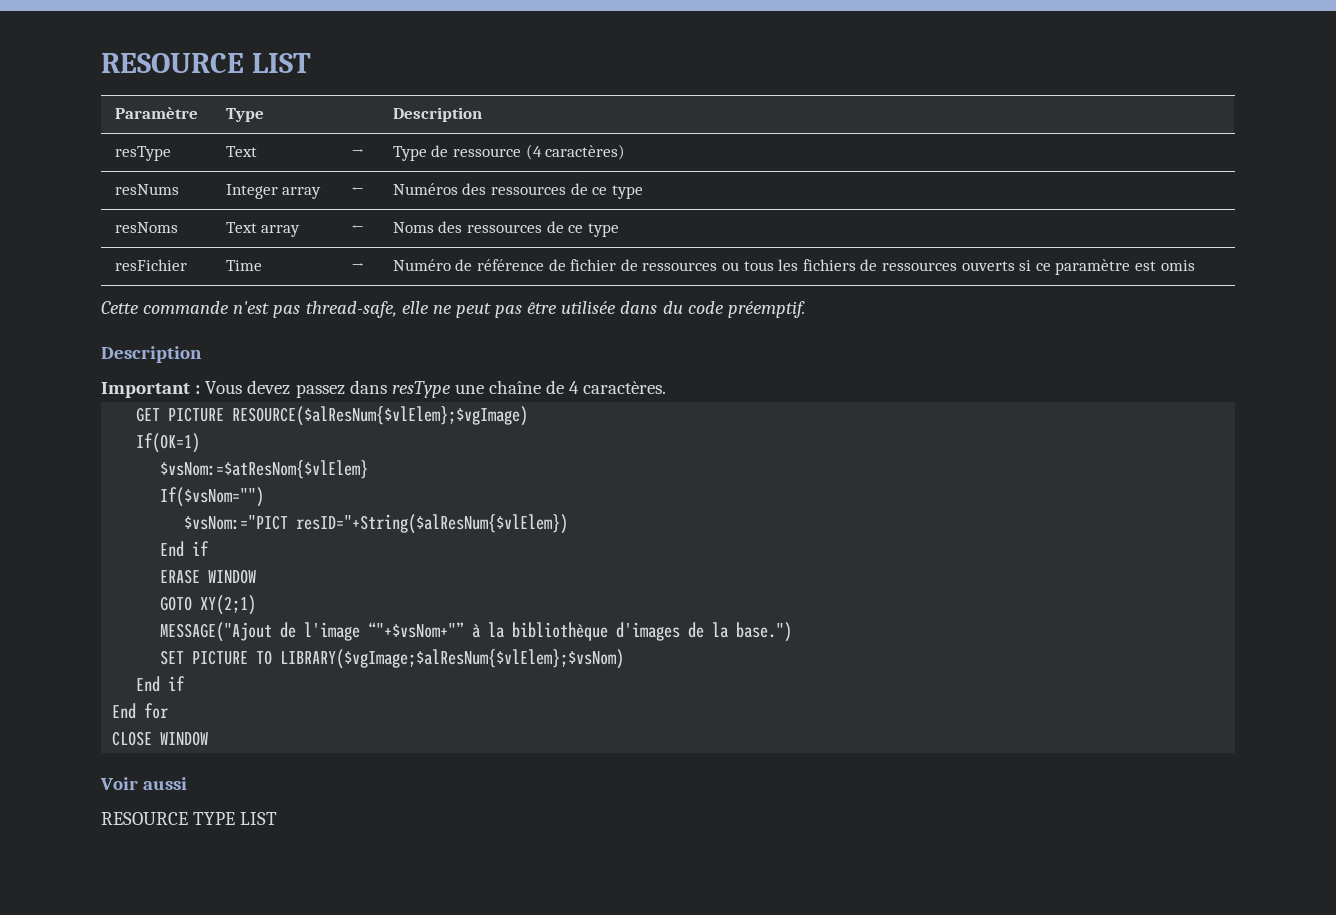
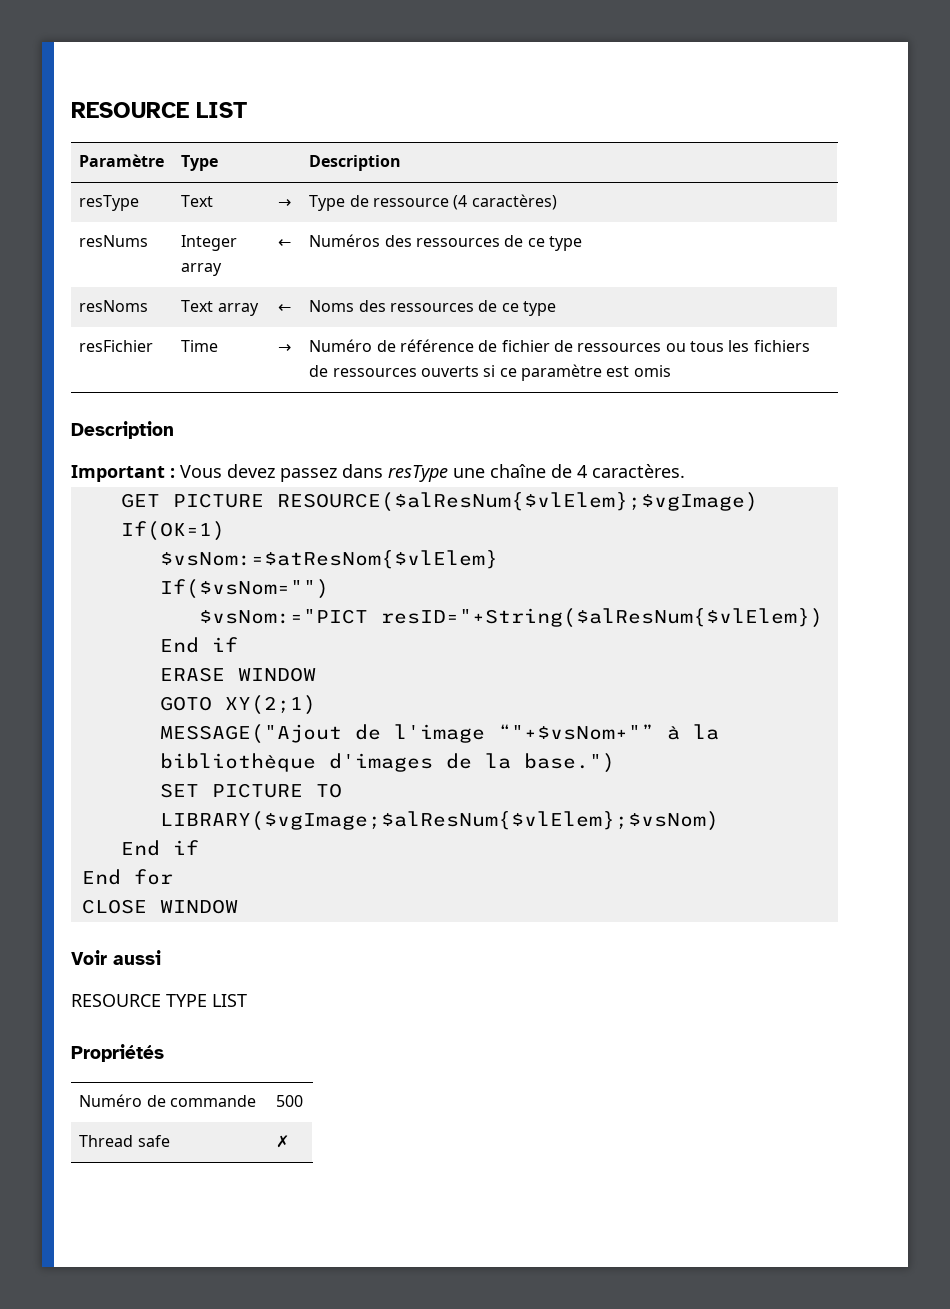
[101,301,805,318] // Cette commande n'est pas thread-safe, elle ne peut pas être utilisée dans du code préemptif. -> (671, 371) none
(278, 818) none -> [71,1044,164,1062] [79,1094,257,1107] [276,1095,304,1107] [79,1135,170,1147] [276,1135,290,1148] // Propriétés // Numéro de commande | 500 // Thread safe | ✗

